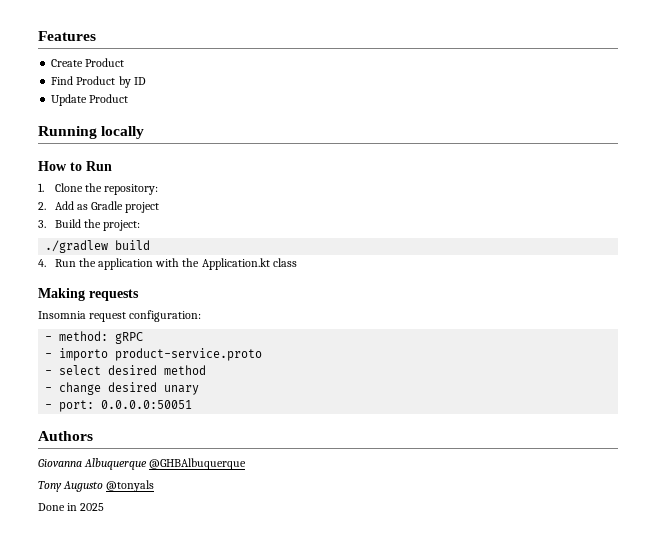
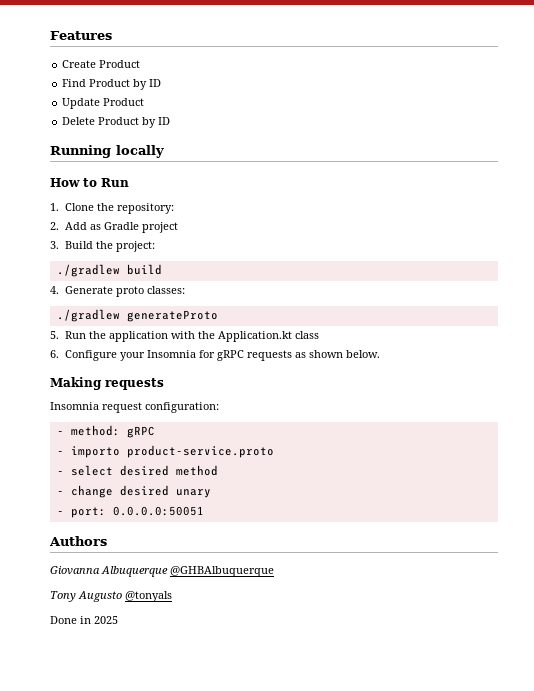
(129, 98) none -> [62,117,171,128] // Delete Product by ID
(46, 263) none -> [64,286,185,297] [56,309,218,322] [50,331,59,339] Generate proto classes: // ./gradlew generateProto // 5.
(297, 262) none -> [50,350,380,361] // 6. Configure your Insomnia for gRPC requests as shown below.

